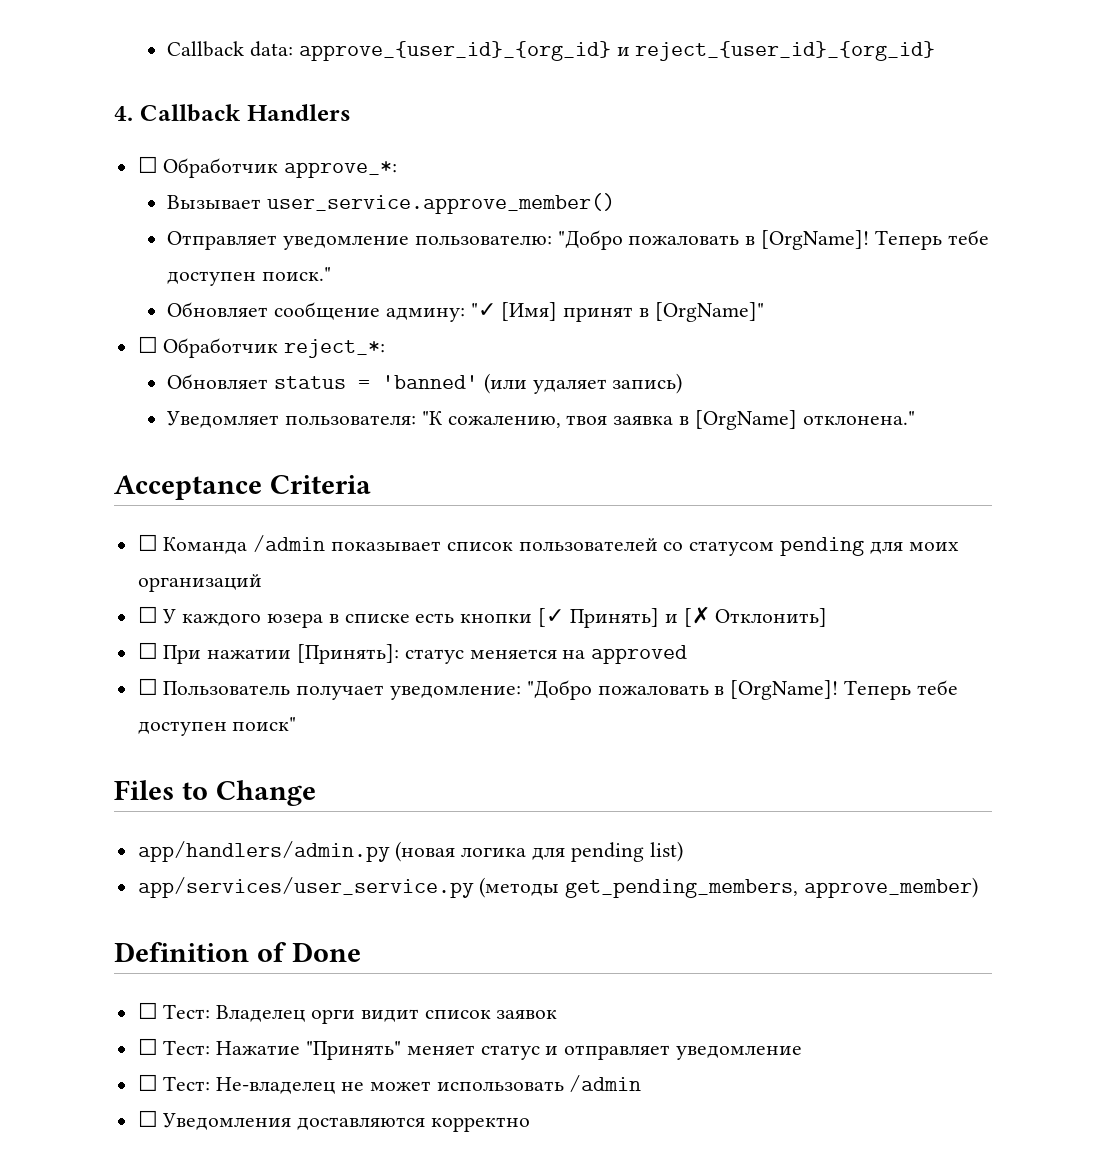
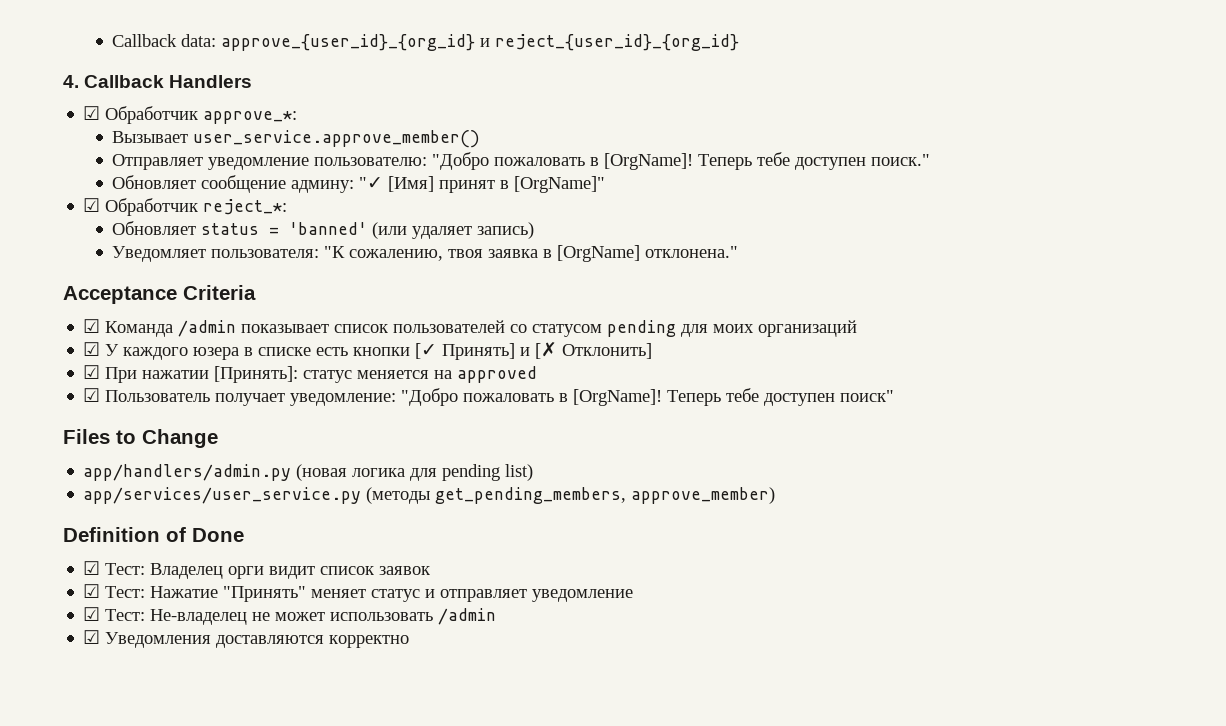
[137,156,158,173] ☐ -> [83,106,101,120] ☑
[137,336,158,353] ☐ -> [83,198,101,212] ☑
[137,534,158,551] ☐ -> [83,319,101,333] ☑
[137,606,158,623] ☐ -> [83,342,101,356] ☑
[137,642,158,659] ☐ -> [83,365,101,379] ☑
[137,678,158,695] ☐ -> [83,388,101,402] ☑
[137,1002,158,1019] ☐ -> [83,561,101,575] ☑
[137,1038,158,1055] ☐ -> [83,584,101,598] ☑
[137,1074,158,1091] ☐ -> [83,607,101,621] ☑
[137,1110,158,1127] ☐ -> [83,630,101,644] ☑

